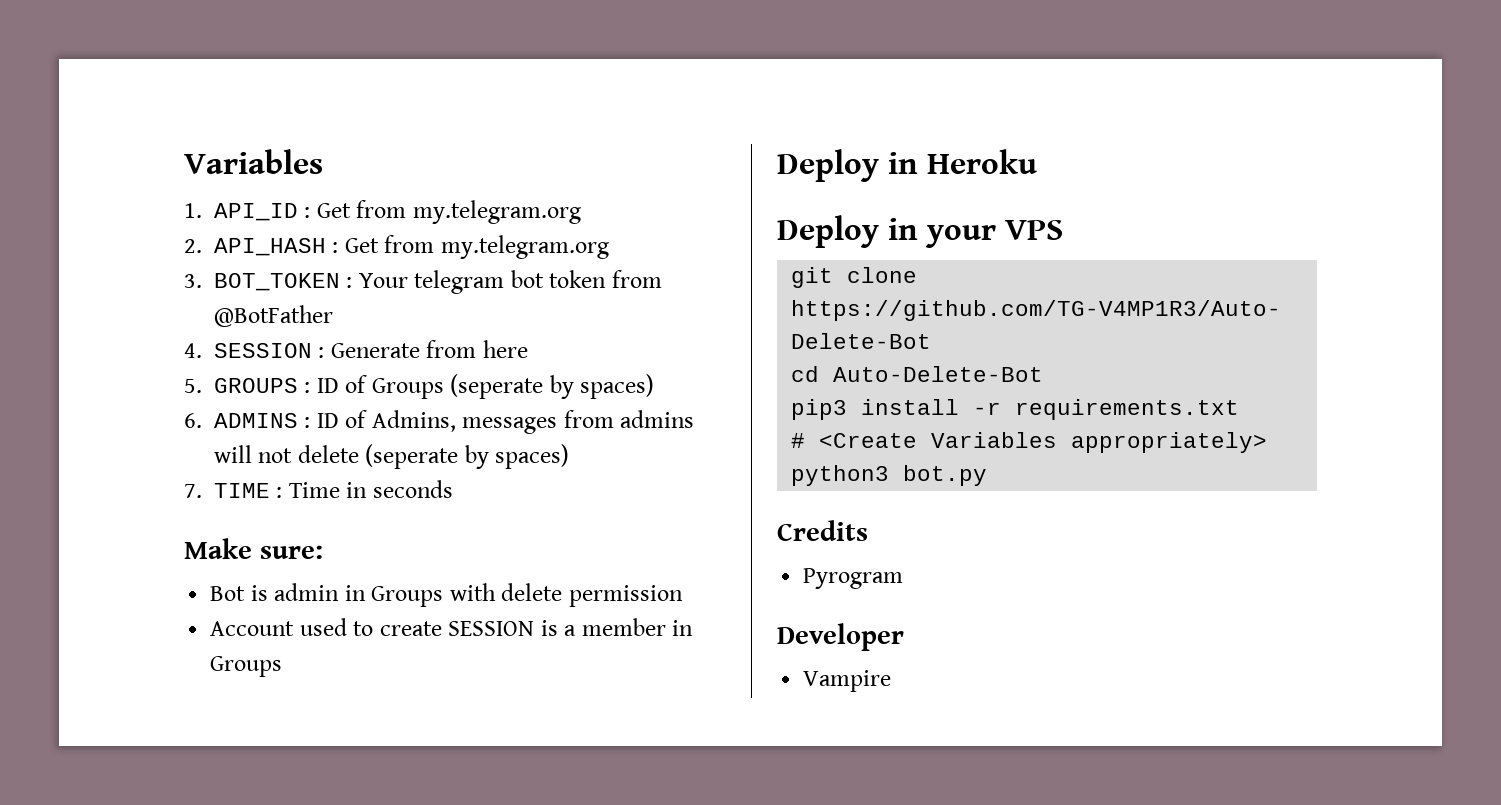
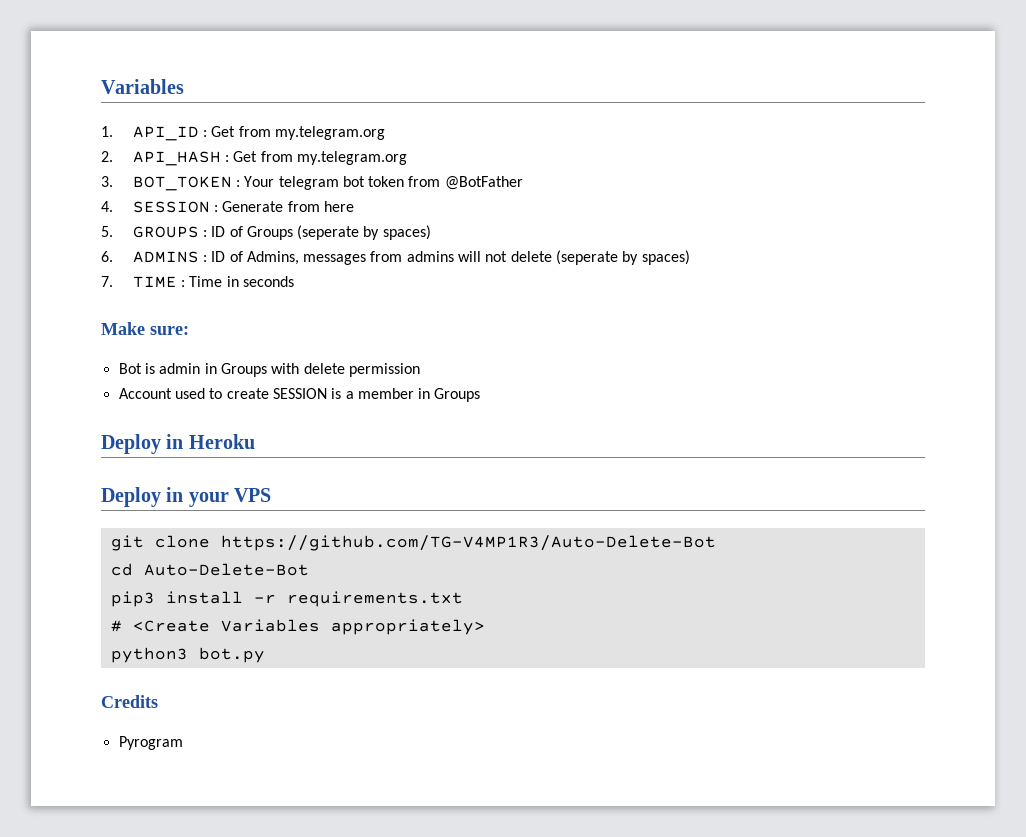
[777,623,904,651] [803,670,892,692] // Developer // Vampire -> (183, 743) none

